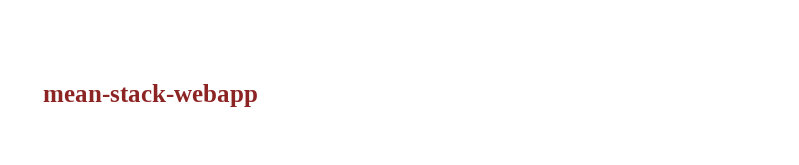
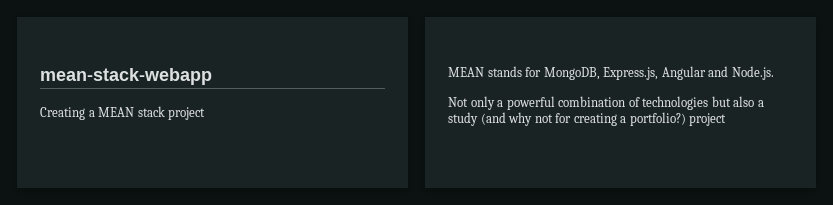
(258, 95) none -> [40,106,206,120] [448,66,774,80] [448,96,764,110] [448,112,727,126] // Creating a MEAN stack project // MEAN stands for MongoDB, Express.js, Angular and Node.js. // Not only a powerful combination of technologies but also a study (and why not for creating a portfolio?) project

